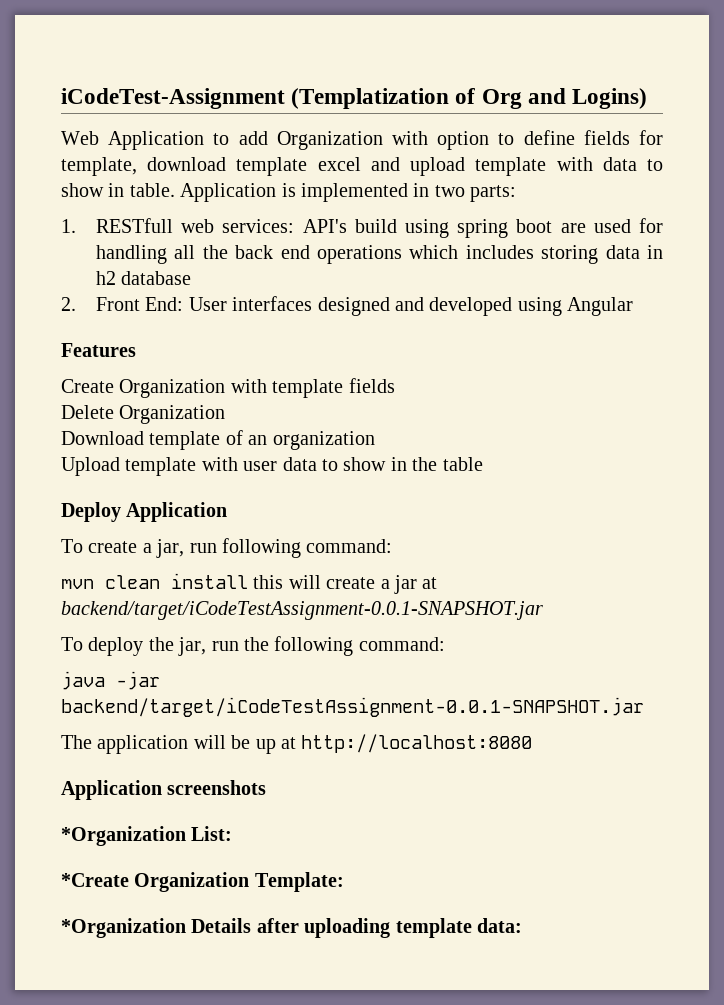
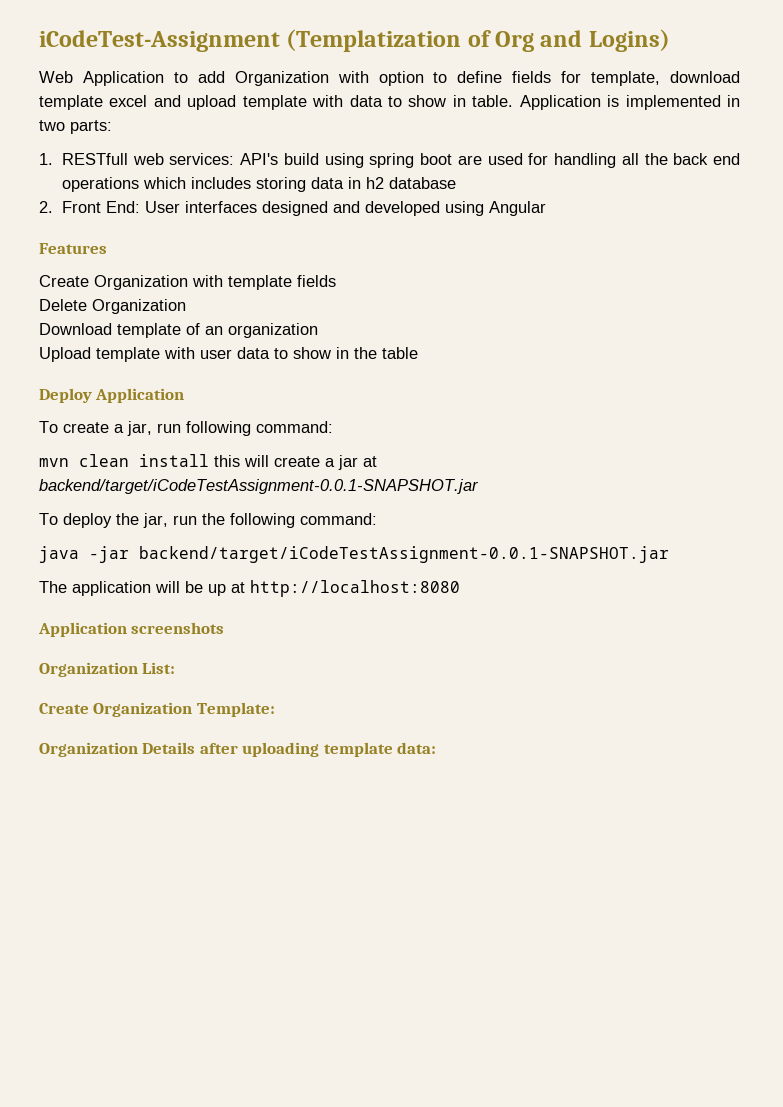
[61,826,186,846] *Organization -> [39,662,138,677] Organization
[61,873,129,887] *Create -> [39,703,89,714] Create
[61,918,186,938] *Organization -> [39,742,138,757] Organization

